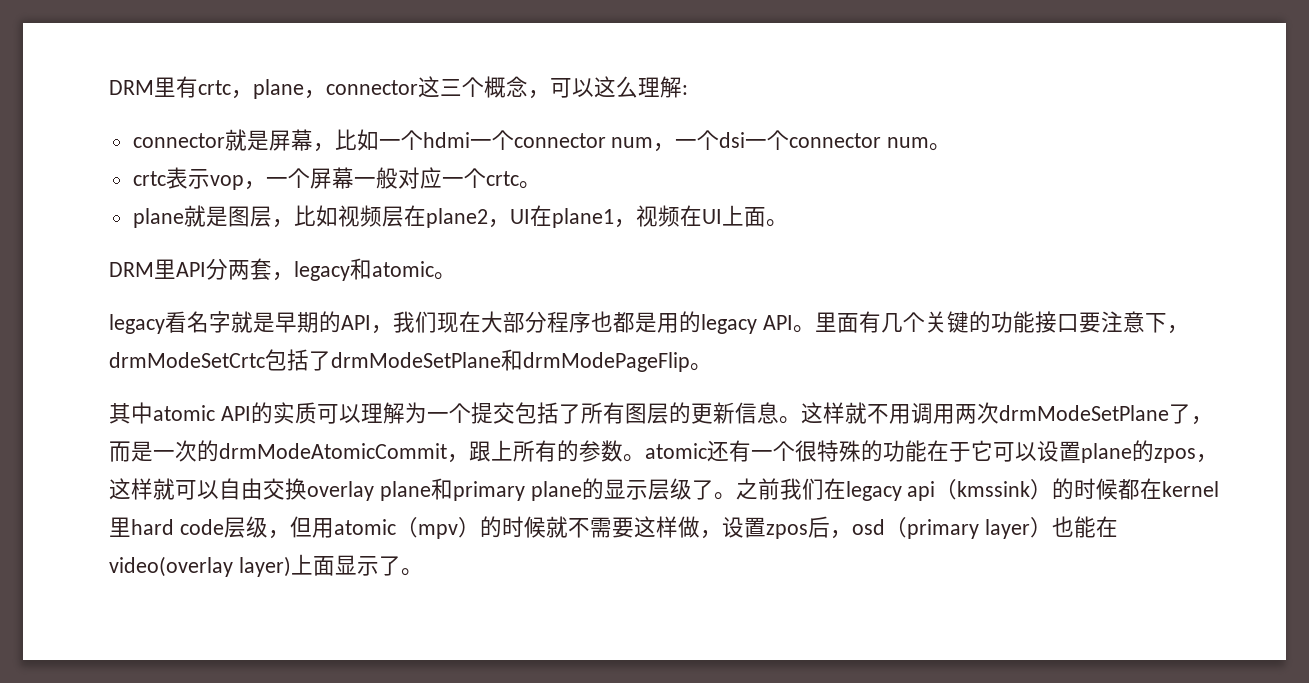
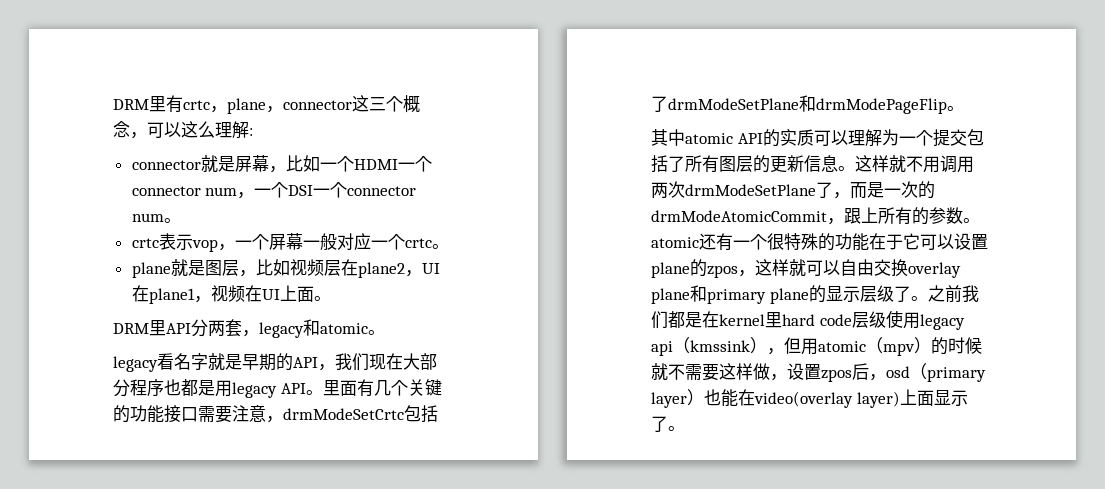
[422,132,470,148] hdmi -> [353,159,398,170] HDMI
[719,132,746,148] dsi -> [288,185,314,196] DSI
[679,311,701,333] 的 -> (232, 388) none
[1078,311,1167,333] 要注意下 -> [198,405,266,423] 需要注意
[823,478,1141,501] 在legacy api（kmssink）的时候都 -> [668,311,702,328] 都是
(268, 527) none -> [885,310,965,330] [651,337,767,356] 使用legacy api（kmssink）

